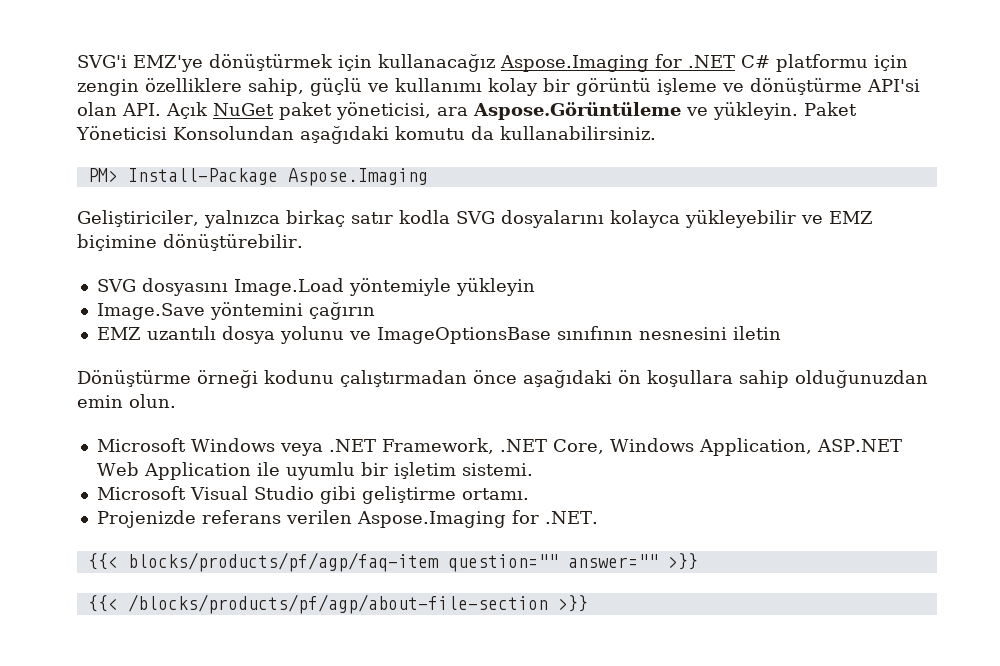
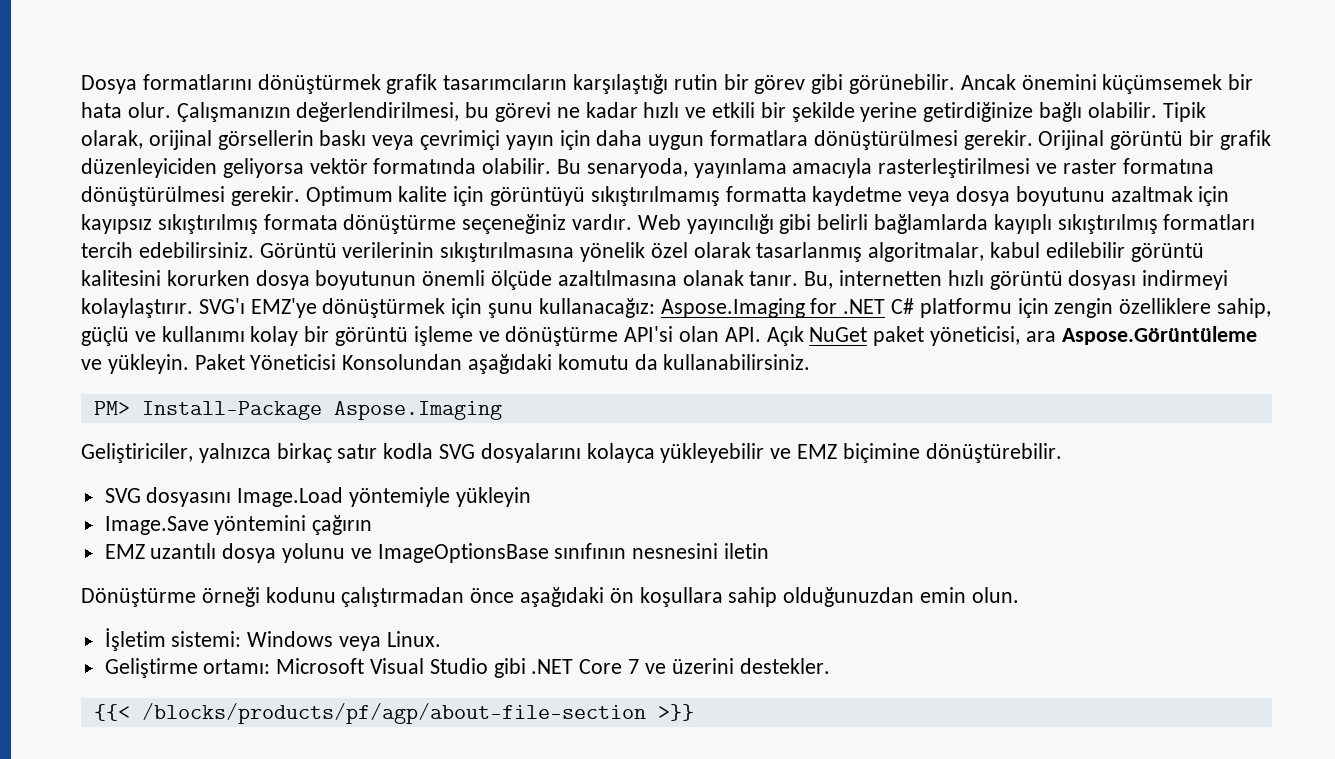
[77,55,127,68] SVG'i -> [81,74,1254,94] [81,102,1206,122] [81,130,1271,150] [81,158,1214,178] [81,186,1230,206] [81,214,1256,234] [81,242,1204,262] [81,270,1229,290] [81,298,245,318] Dosya formatlarını dönüştürmek grafik tasarımcıların karşılaştığı rutin bir görev gibi görünebilir. Ancak önemini küçümsemek bir hata olur. Çalışmanızın değerlendirilmesi, bu görevi ne kadar hızlı ve etkili bir şekilde yerine getirdiğinize bağlı olabilir. Tipik olarak, orijinal görsellerin baskı veya çevrimiçi yayın için daha uygun formatlara dönüştürülmesi gerekir. Orijinal görüntü bir grafik düzenleyiciden geliyorsa vektör formatında olabilir. Bu senaryoda, yayınlama amacıyla rasterleştirilmesi ve raster formatına dönüştürülmesi gerekir. Optimum kalite için görüntüyü sıkıştırılmamış formatta kaydetme veya dosya boyutunu azaltmak için kayıpsız sıkıştırılmış formata dönüştürme seçeneğiniz vardır. Web yayıncılığı gibi belirli bağlamlarda kayıplı sıkıştırılmış formatları tercih edebilirsiniz. Görüntü verilerinin sıkıştırılmasına yönelik özel olarak tasarlanmış algoritmalar, kabul edilebilir görüntü kalitesini korurken dosya boyutunun önemli ölçüde azaltılmasına olanak tanır. Bu, internetten hızlı görüntü dosyası indirmeyi kolaylaştırır. SVG'ı
[378,54,495,72] kullanacağız -> [488,298,655,318] şunu kullanacağız:
[96,438,902,456] [96,462,533,480] [96,486,529,504] [96,510,598,528] [87,552,698,572] Microsoft Windows veya .NET Framework, .NET Core, Windows Application, ASP.NET Web Application ile uyumlu bir işletim sistemi. // Microsoft Visual Studio gibi geliştirme ortamı. // Projenizde referans verilen Aspose.Imaging for .NET. // {{< blocks/products/pf/agp/faq-item question="" answer="" >}} -> [104,628,441,651] [104,658,830,678] İşletim sistemi: Windows veya Linux. // Geliştirme ortamı: Microsoft Visual Studio gibi .NET Core 7 ve üzerini destekler.

